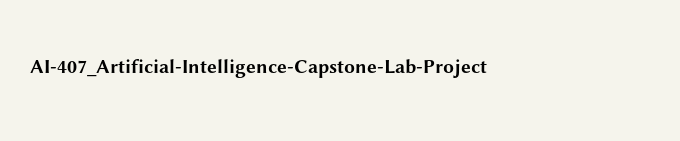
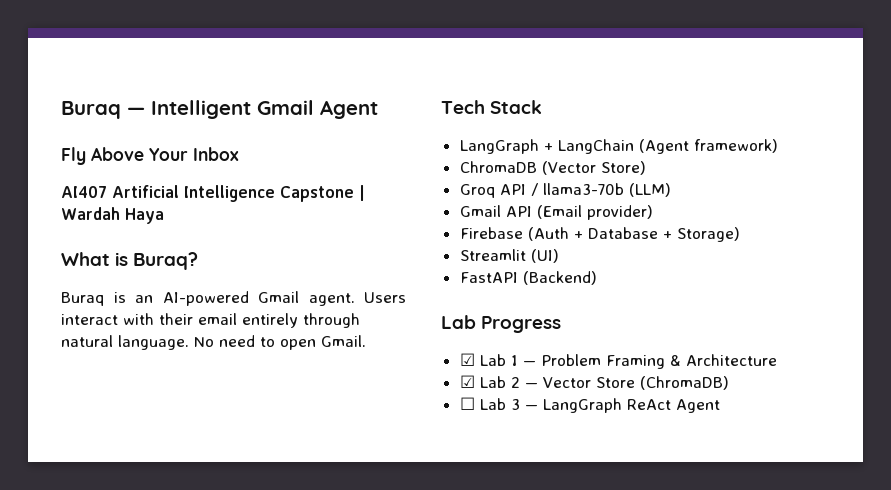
[30,59,487,78] AI-407_Artificial-Intelligence-Capstone-Lab-Project -> [61,100,378,119] [61,147,239,165] [61,185,365,202] [61,207,164,224] [61,252,199,270] [61,291,406,306] [61,313,360,328] [61,335,366,350] [441,100,543,114] [459,139,778,154] [459,161,646,175] [459,183,671,198] [459,205,653,220] [459,227,740,242] [459,249,559,263] [459,271,597,285] [441,315,562,333] [459,353,777,369] [459,375,729,390] [459,397,720,413] Buraq — Intelligent Gmail Agent // Fly Above Your Inbox // AI407 Artificial Intelligence Capstone | Wardah Haya // What is Buraq? // Buraq is an AI-powered Gmail agent. Users interact with their email entirely through natural language. No need to open Gmail. // Tech Stack // LangGraph + LangChain (Agent framework) // ChromaDB (Vector Store) // Groq API / llama3-70b (LLM) // Gmail API (Email provider) // Firebase (Auth + Database + Storage) // Streamlit (UI) // FastAPI (Backend) // Lab Progress // ☑ Lab 1 — Problem Framing & Architecture // ☑ Lab 2 — Vector Store (ChromaDB) // ☐ Lab 3 — LangGraph ReAct Agent

